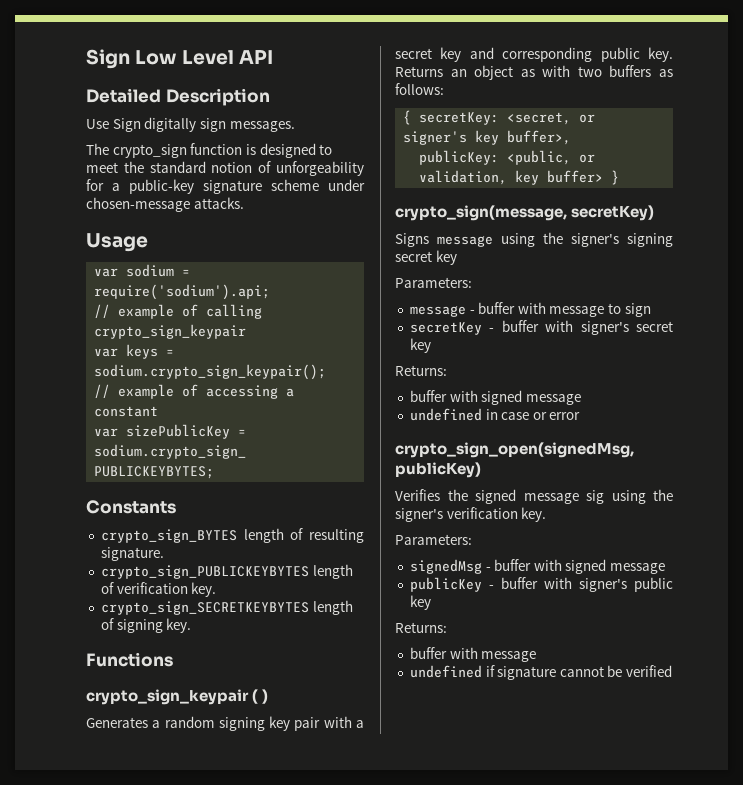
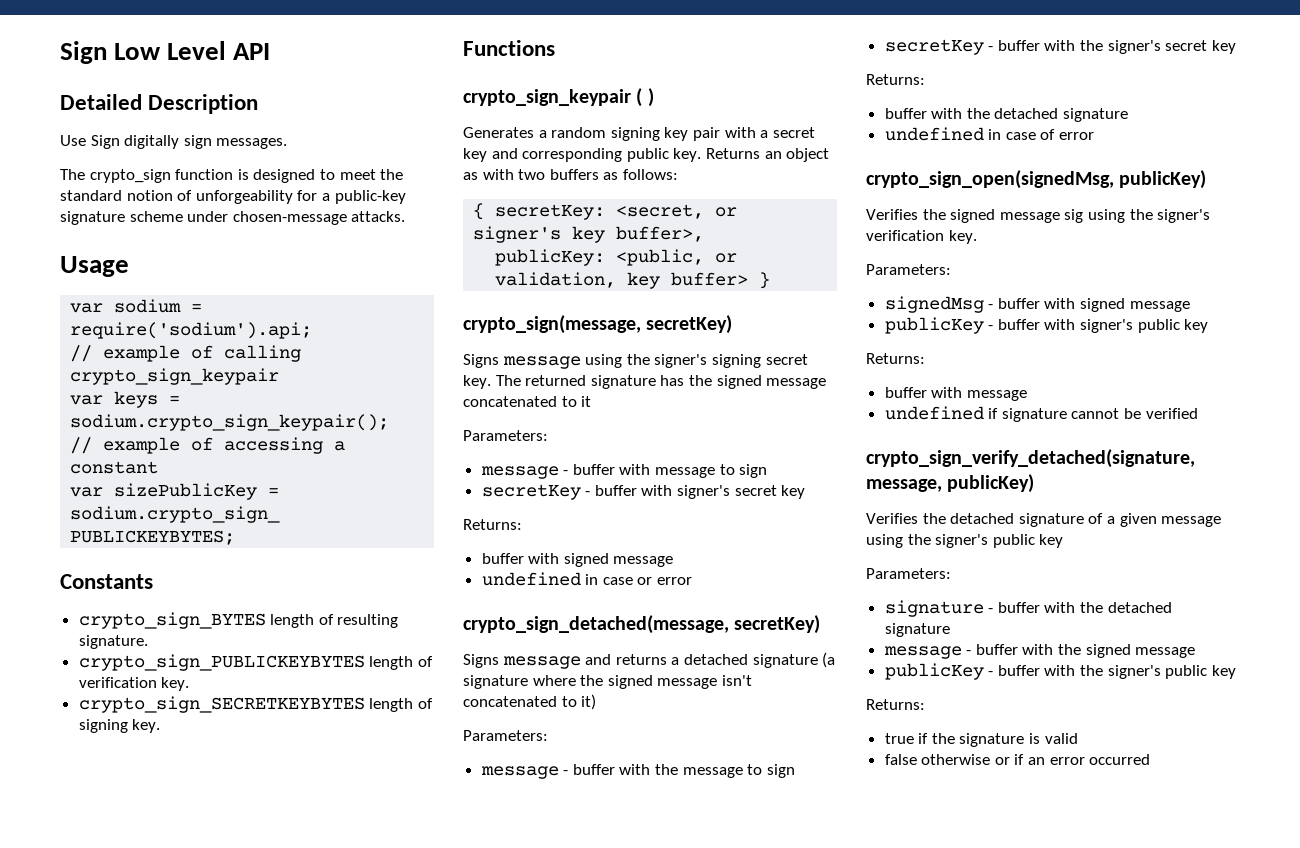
[435,250,457,265] key -> [463,375,827,389] [463,396,592,407] key. The returned signature has the signed message concatenated to it
(581, 416) none -> [463,615,821,634] [463,652,836,669] [463,675,752,689] [463,694,597,710] [463,730,548,741] [480,764,795,779] [884,39,1236,55] [866,74,925,85] [884,108,1129,122] [884,127,1095,141] // crypto_sign_detached(message, secretKey) // Signs message and returns a detached signature (a signature where the signed message isn't concatenated to it) // Parameters: // message - buffer with the message to sign // secretKey - buffer with the signer's secret key // Returns: // buffer with the detached signature // undefined in case of error
(673, 671) none -> [866,449,1195,468] [866,474,1035,493] [866,513,1222,527] [866,534,1064,548] [866,568,951,579] [884,600,1172,617] [884,623,950,637] [883,644,1196,659] [884,663,1236,680] [866,699,925,710] [884,733,1078,747] [884,754,1151,765] // crypto_sign_verify_detached(signature, message, publicKey) // Verifies the detached signature of a given message using the signer's public key // Parameters: // signature - buffer with the detached signature // message - buffer with the signed message // publicKey - buffer with the signer's public key // Returns: // true if the signature is valid // false otherwise or if an error occurred

